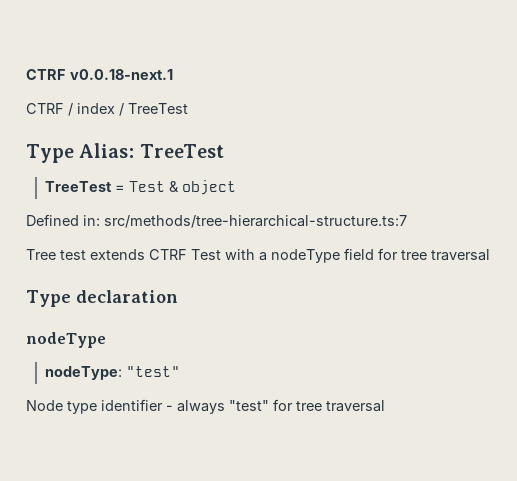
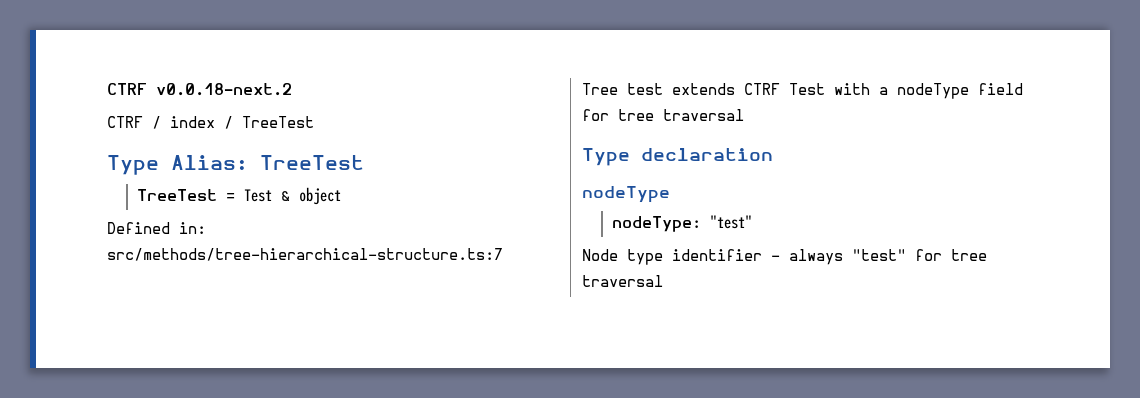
[26,69,173,80] CTRF v0.0.18-next.1 -> [107,83,292,96] CTRF v0.0.18-next.2

